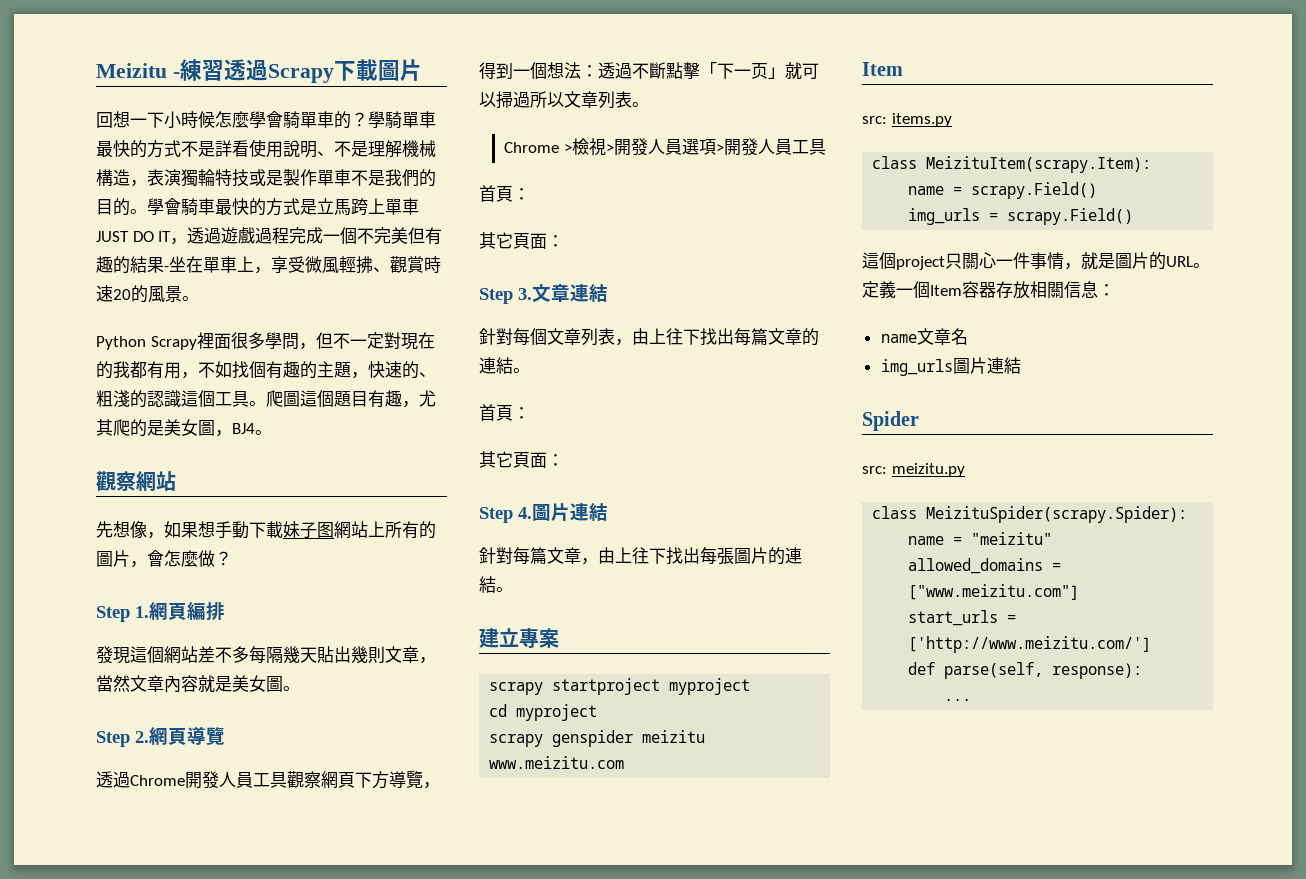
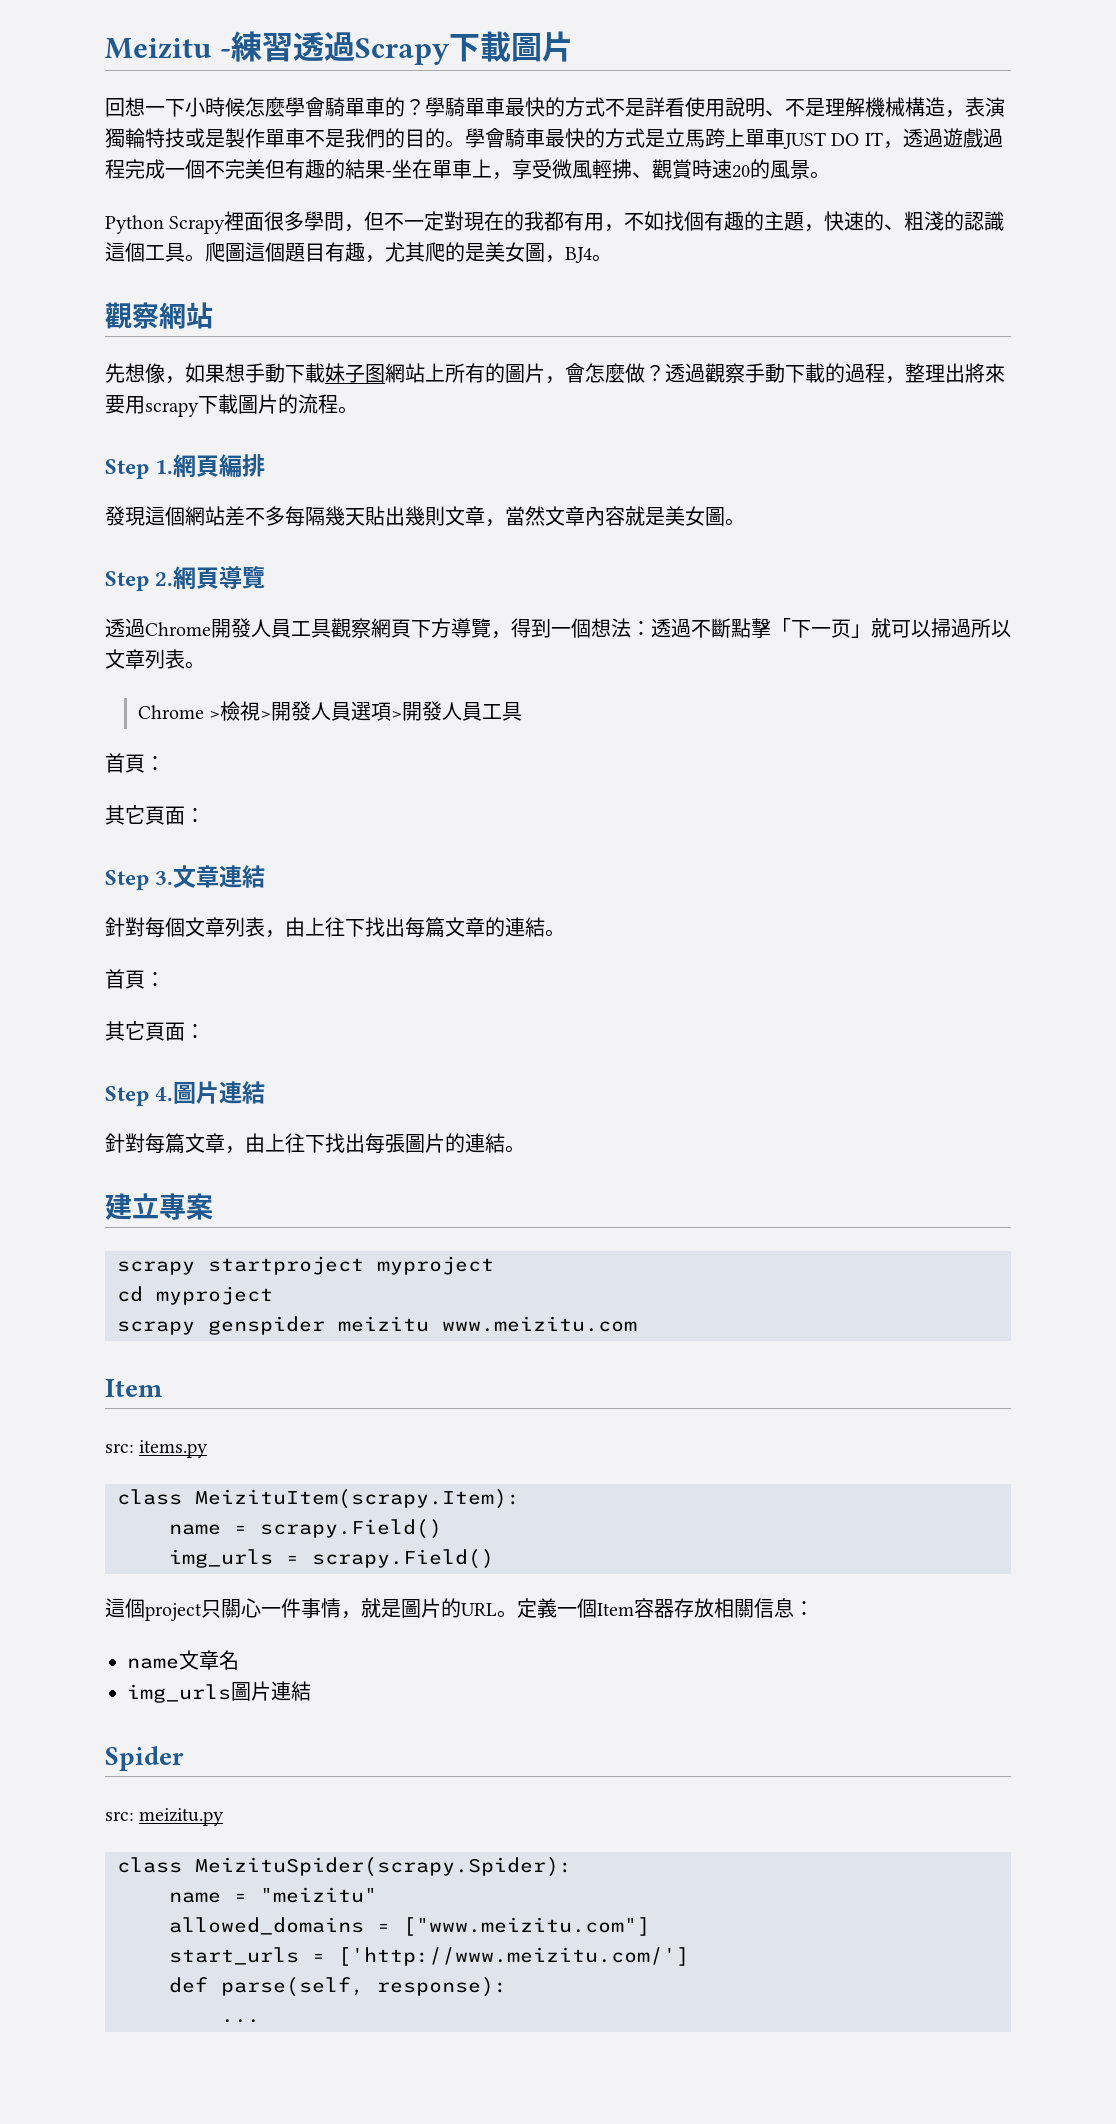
(232, 558) none -> [665,363,1005,384] [105,394,358,417] 透過觀察手動下載的過程，整理出將來要用scrapy下載圖片的流程。

